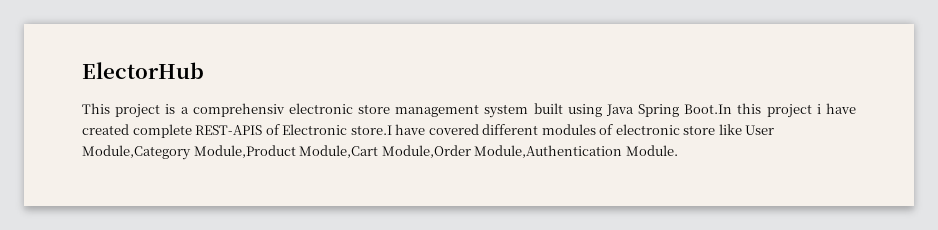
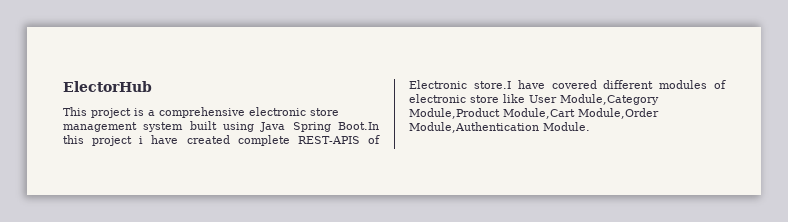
[192,103,285,117] comprehensiv -> [159,107,245,118] comprehensive

